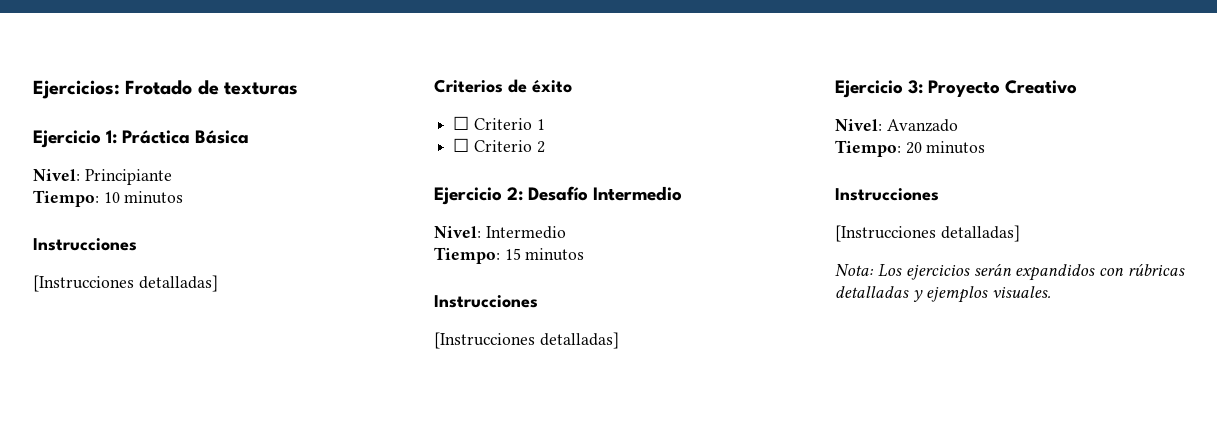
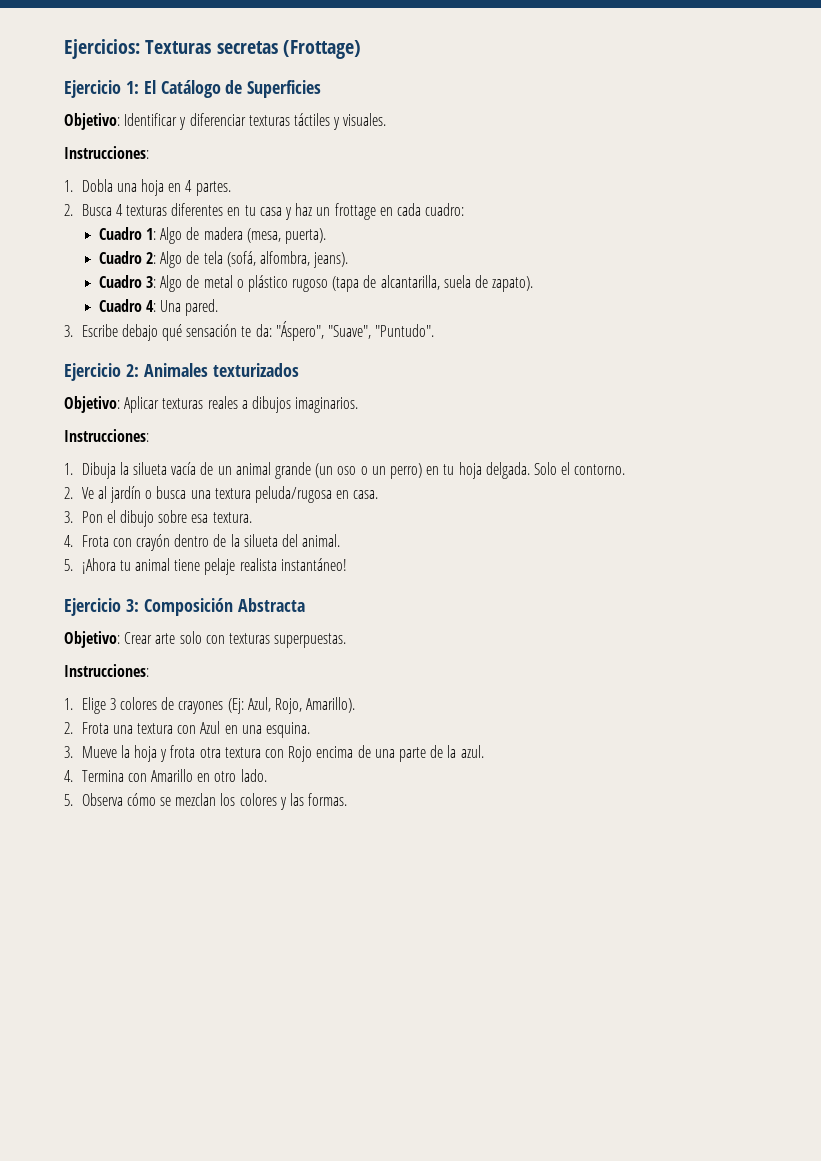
[125,80,299,95] Frotado de texturas -> [145,40,361,59] Texturas secretas (Frottage)
[122,130,250,144] [33,169,172,185] [33,190,184,207] [33,238,137,251] [33,275,218,292] [434,79,572,93] [453,116,545,130] [453,138,545,153] [434,186,683,205] [434,226,566,239] [434,247,585,264] [434,295,538,308] [434,332,619,349] [835,80,1078,98] [835,119,958,132] [835,140,986,157] [835,188,939,201] [835,225,1020,242] [835,264,1185,281] [835,286,1052,303] Práctica Básica // Nivel: Principiante // Tiempo: 10 minutos // Instrucciones // [Instrucciones detalladas] // Criterios de éxito // ☐ Criterio 1 // ☐ Criterio 2 // Ejercicio 2: Desafío Intermedio // Nivel: Intermedio // Tiempo: 15 minutos // Instrucciones // [Instrucciones detalladas] // Ejercicio 3: Proyecto Creativo // Nivel: Avanzado // Tiempo: 20 minutos // Instrucciones // [Instrucciones detalladas] // Nota: Los ejercicios serán expandidos con rúbricas detalladas y ejemplos visuales. -> [143,80,322,98] [64,113,387,130] [64,146,149,159] [64,179,231,196] [64,203,465,220] [98,227,326,244] [98,251,349,268] [98,275,534,292] [98,299,219,316] [64,321,435,341] [64,363,299,381] [64,396,359,413] [64,429,149,442] [64,462,626,479] [64,486,379,503] [64,510,252,527] [64,534,341,551] [64,558,347,575] [64,598,305,616] [64,631,347,648] [64,664,149,677] [64,697,356,714] [64,721,311,738] [64,745,484,762] [64,769,267,782] [64,793,348,810] El Catálogo de Superficies // Objetivo: Identificar y diferenciar texturas táctiles y visuales. // Instrucciones: // 1. Dobla una hoja en 4 partes. // 2. Busca 4 texturas diferentes en tu casa y haz un frottage en cada cuadro: // Cuadro 1: Algo de madera (mesa, puerta). // Cuadro 2: Algo de tela (sofá, alfombra, jeans). // Cuadro 3: Algo de metal o plástico rugoso (tapa de alcantarilla, suela de zapato). // Cuadro 4: Una pared. // 3. Escribe debajo qué sensación te da: "Áspero", "Suave", "Puntudo". // Ejercicio 2: Animales texturizados // Objetivo: Aplicar texturas reales a dibujos imaginarios. // Instrucciones: // 1. Dibuja la silueta vacía de un animal grande (un oso o un perro) en tu hoja delgada. Solo el contorno. // 2. Ve al jardín o busca una textura peluda/rugosa en casa. // 3. Pon el dibujo sobre esa textura. // 4. Frota con crayón dentro de la silueta del animal. // 5. ¡Ahora tu animal tiene pelaje realista instantáneo! // Ejercicio 3: Composición Abstracta // Objetivo: Crear arte solo con texturas superpuestas. // Instrucciones: // 1. Elige 3 colores de crayones (Ej: Azul, Rojo, Amarillo). // 2. Frota una textura con Azul en una esquina. // 3. Mueve la hoja y frota otra textura con Rojo encima de una parte de la azul. // 4. Termina con Amarillo en otro lado. // 5. Observa cómo se mezclan los colores y las formas.

